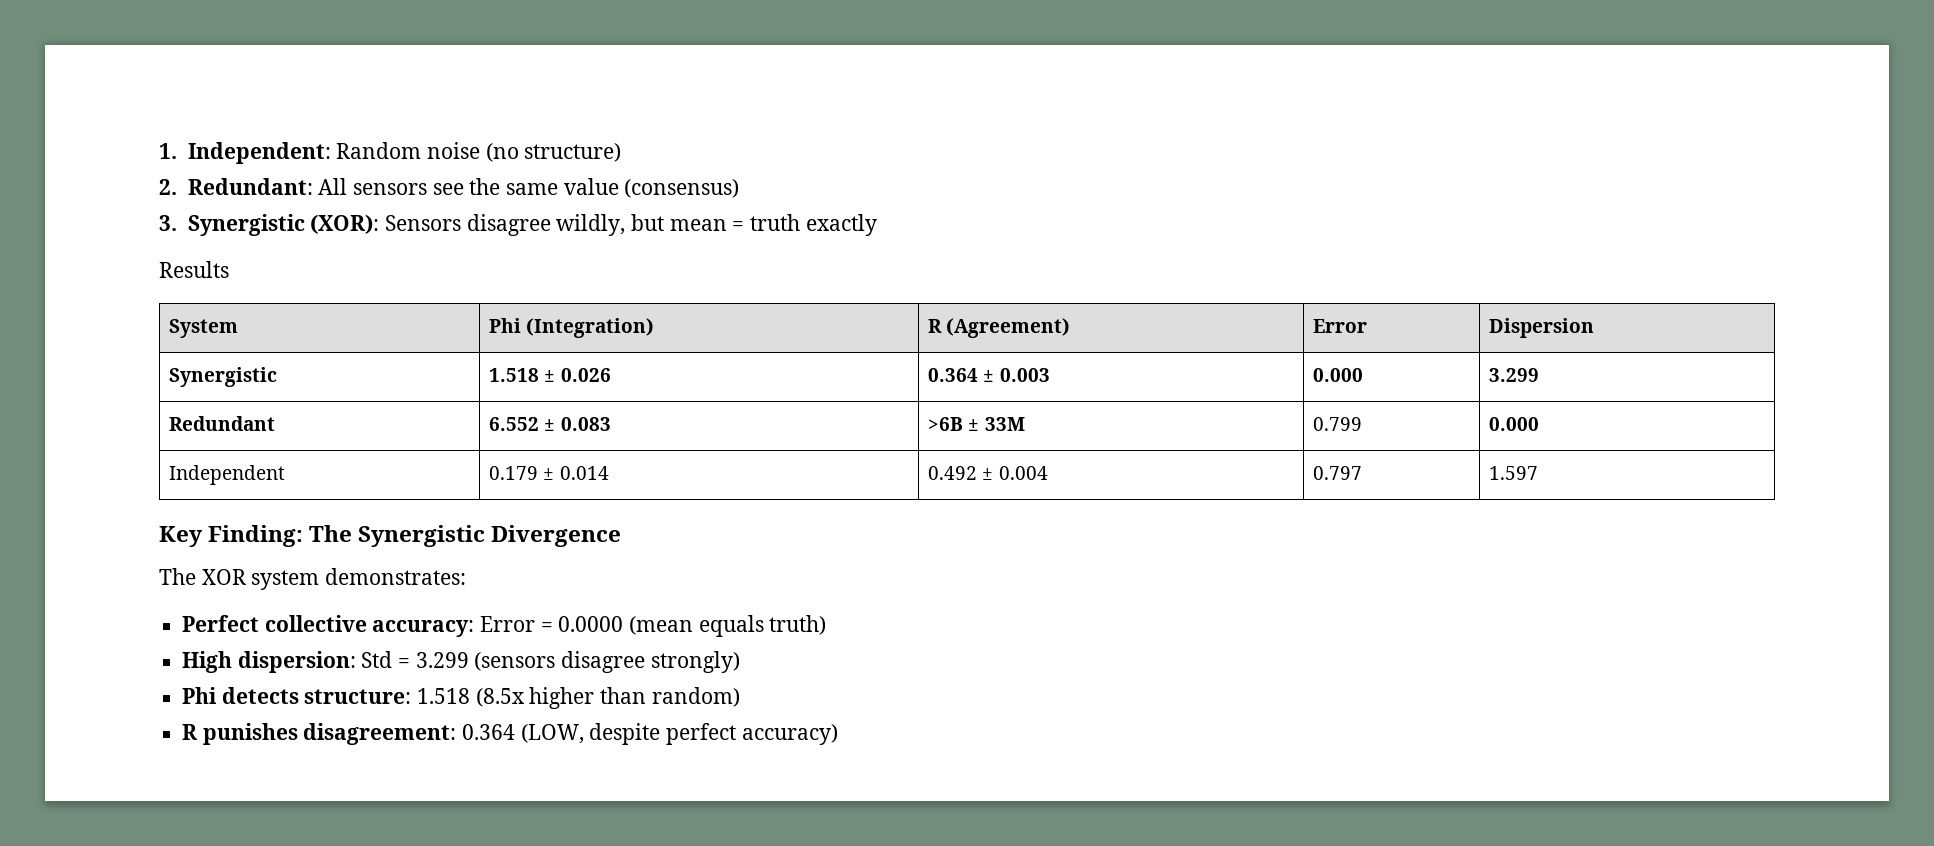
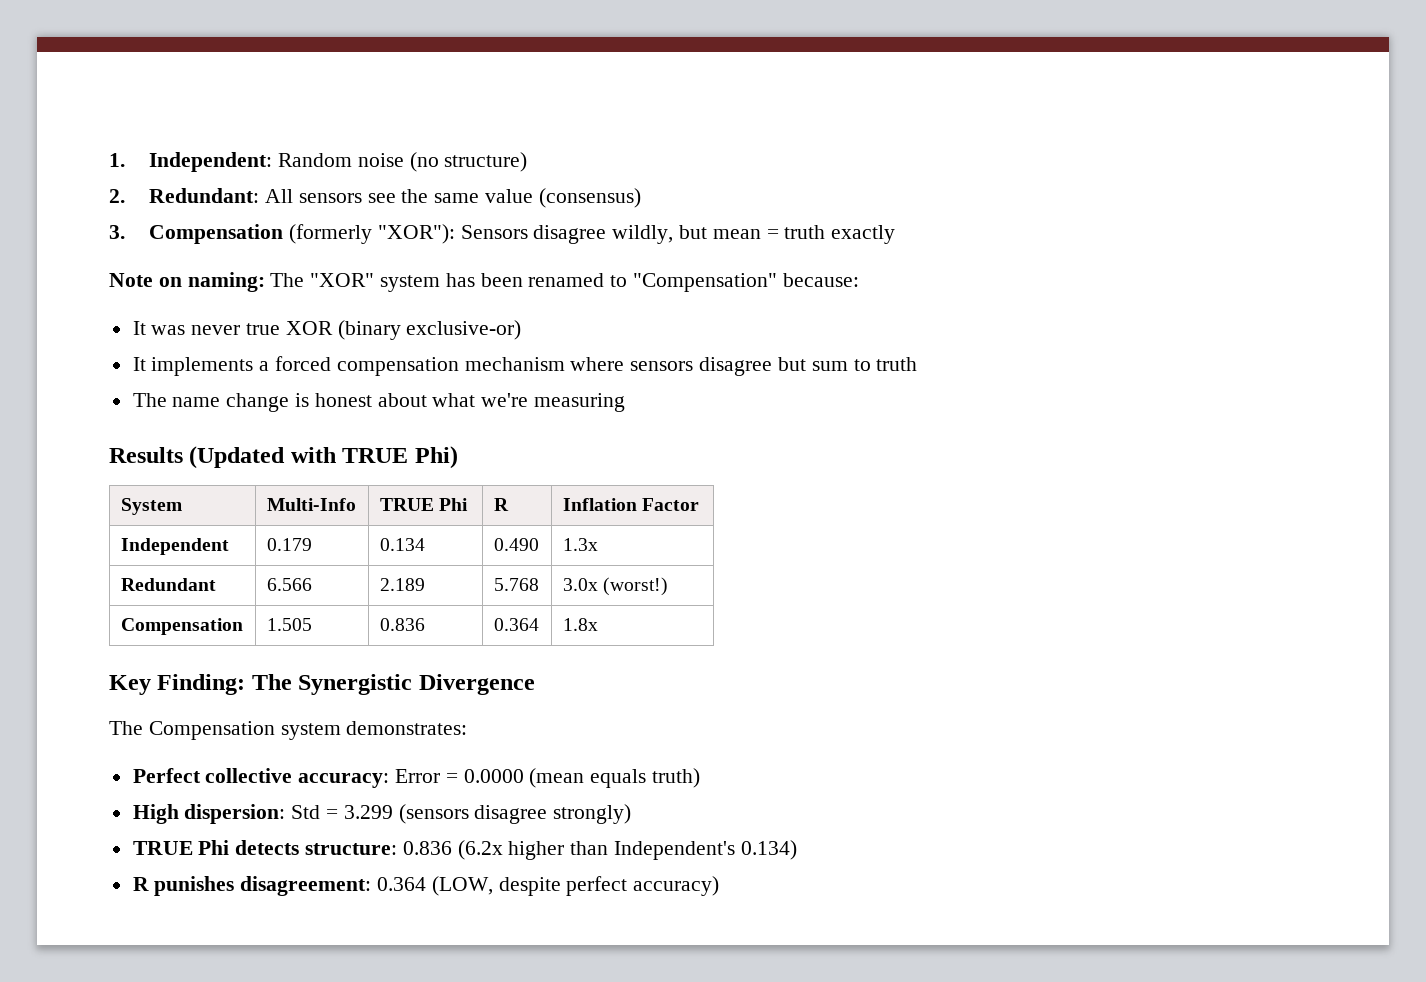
[187,214,380,236] Synergistic (XOR): -> [149,224,455,244] Compensation (formerly "XOR"):
[159,261,229,278] Results -> [109,272,859,292] [132,320,522,340] [132,356,918,376] [132,393,626,412] [109,446,458,469] Note on naming: The "XOR" system has been renamed to "Compensation" because: // It was never true XOR (binary exclusive-or) // It implements a forced compensation mechanism where sensors disagree but sum to truth // The name change is honest about what we're measuring // Results (Updated with TRUE Phi)
[489,318,655,338] [928,318,1071,338] [1313,319,1368,333] [1489,318,1595,338] [169,367,278,387] [489,368,611,382] [928,368,1050,382] [1313,368,1364,382] [1489,368,1540,382] [169,416,276,431] [489,417,611,431] [928,417,1025,431] [1313,417,1363,431] [1489,417,1540,431] [169,465,286,485] [489,466,609,480] [928,466,1048,480] [1313,466,1363,480] [1489,466,1539,480] Phi (Integration) | R (Agreement) | Error | Dispersion // Synergistic | 1.518 ± 0.026 | 0.364 ± 0.003 | 0.000 | 3.299 // Redundant | 6.552 ± 0.083 | >6B ± 33M | 0.799 | 0.000 // Independent | 0.179 ± 0.014 | 0.492 ± 0.004 | 0.797 | 1.597 -> [266,498,356,511] [379,498,468,511] [493,498,509,511] [562,498,699,511] [120,538,229,555] [266,538,312,551] [379,538,425,551] [493,538,539,551] [562,538,598,551] [120,578,216,591] [266,578,312,591] [379,578,425,591] [493,578,539,591] [562,577,668,596] [120,618,243,635] [266,618,312,631] [379,618,425,631] [493,618,539,631] [562,618,598,631] Multi-Info | TRUE Phi | R | Inflation Factor // Independent | 0.179 | 0.134 | 0.490 | 1.3x // Redundant | 6.566 | 2.189 | 5.768 | 3.0x (worst!) // Compensation | 1.505 | 0.836 | 0.364 | 1.8x
[201,569,246,585] XOR -> [148,721,275,740] Compensation
(740, 662) none -> [132,841,193,855] TRUE
[417,687,740,709] 1.518 (8.5x higher than random) -> [402,840,797,860] 0.836 (6.2x higher than Independent's 0.134)

